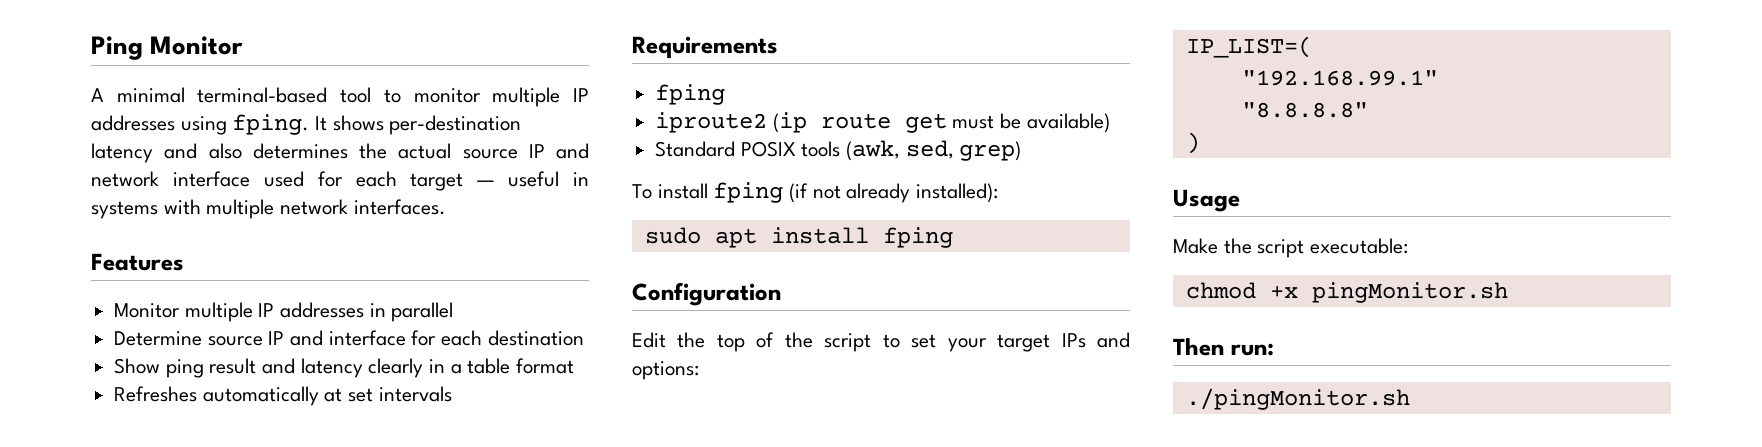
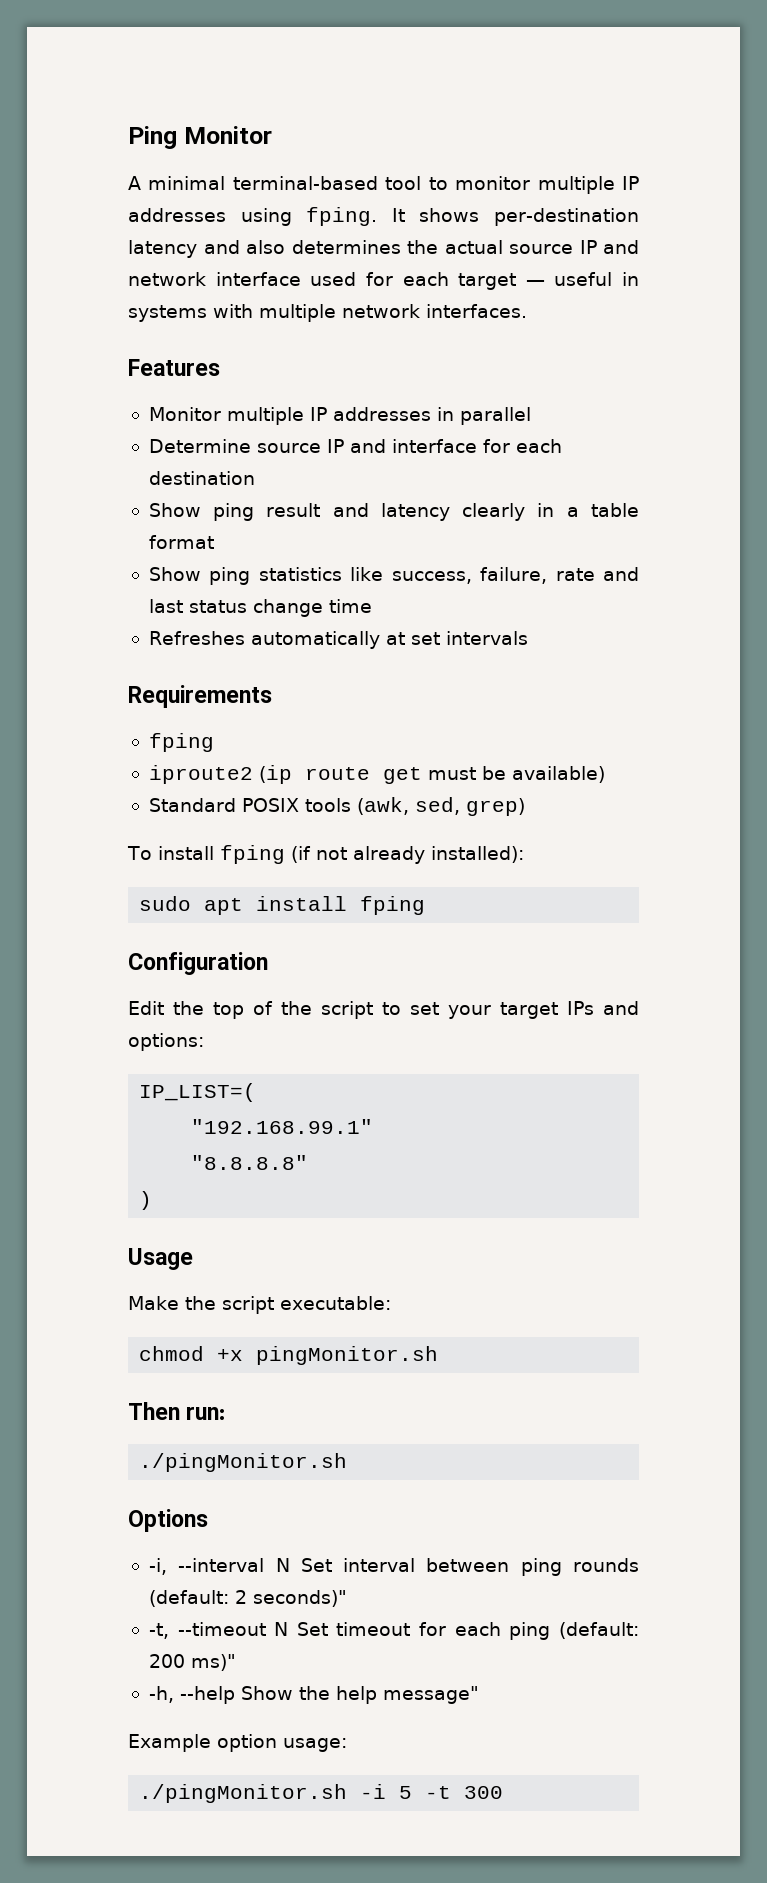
(575, 366) none -> [148,567,639,585] [148,599,372,617] // Show ping statistics like success, failure, rate and last status change time
(1410, 399) none -> [128,1509,208,1532] [148,1558,639,1576] [148,1590,347,1607] [148,1622,639,1640] [148,1654,236,1671] [148,1686,479,1704] [128,1734,347,1752] [139,1784,504,1803] // Options // -i, --interval N Set interval between ping rounds (default: 2 seconds)" // -t, --timeout N Set timeout for each ping (default: 200 ms)" // -h, --help Show the help message" // Example option usage: // ./pingMonitor.sh -i 5 -t 300

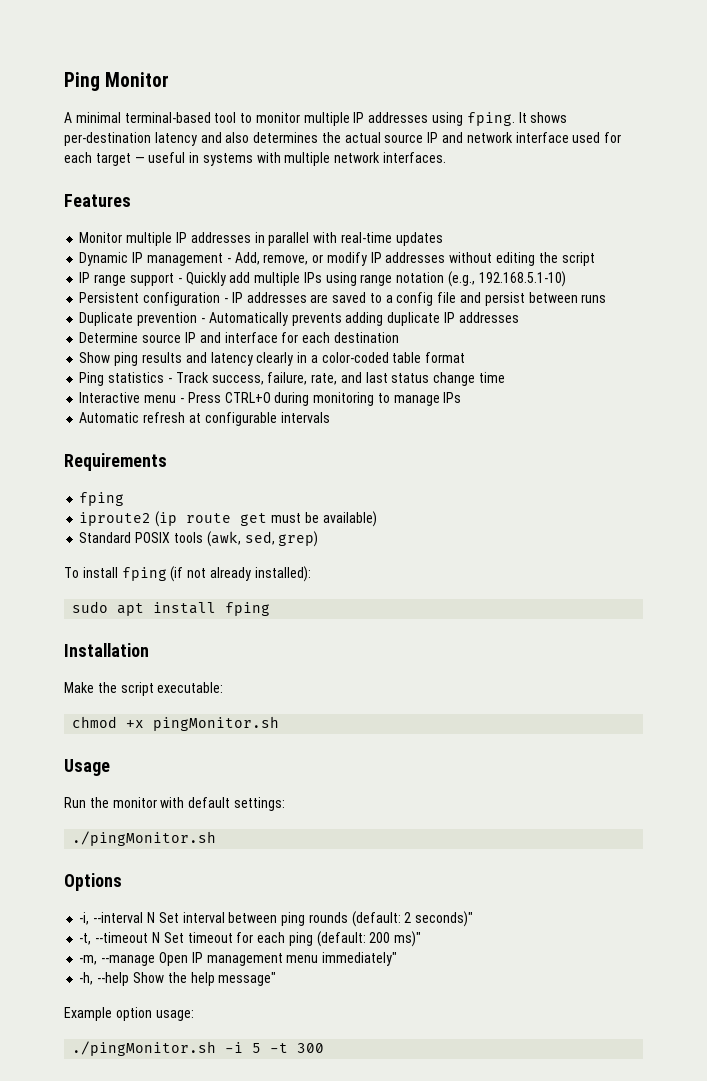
(531, 416) none -> [313,232,443,246] [79,252,595,266] [79,271,566,287] [79,292,607,306] [79,312,519,326] with real-time updates // Dynamic IP management - Add, remove, or modify IP addresses without editing the script // IP range support - Quickly add multiple IPs using range notation (e.g., 192.168.5.1-10) // Persistent configuration - IP addresses are saved to a config file and persist between runs // Duplicate prevention - Automatically prevents adding duplicate IP addresses
[266,503,321,517] result -> [141,352,182,363] results
(579, 512) none -> [321,352,389,363] color-coded
[148,567,384,585] Show ping statistics like -> [79,372,209,386] Ping statistics - Track
[555,568,595,581] rate -> [311,373,338,385] rate,
[148,631,440,649] Refreshes automatically at set -> [79,392,462,406] [79,412,277,426] Interactive menu - Press CTRL+O during monitoring to manage IPs // Automatic refresh at configurable
[128,952,268,975] [128,1001,639,1019] [128,1033,204,1051] [139,1083,257,1102] [191,1119,374,1134] [191,1155,309,1170] [139,1191,153,1210] [128,1248,193,1270] Configuration // Edit the top of the script to set your target IPs and options: // IP_LIST=( // "192.168.99.1" // "8.8.8.8" // ) // Usage -> [64,643,149,657] Installation
[128,1402,226,1420] Then run: -> [64,759,110,776] [64,797,285,811] Usage // Run the monitor with default settings:
(236, 1662) none -> [79,952,398,966] // -m, --manage Open IP management menu immediately"

